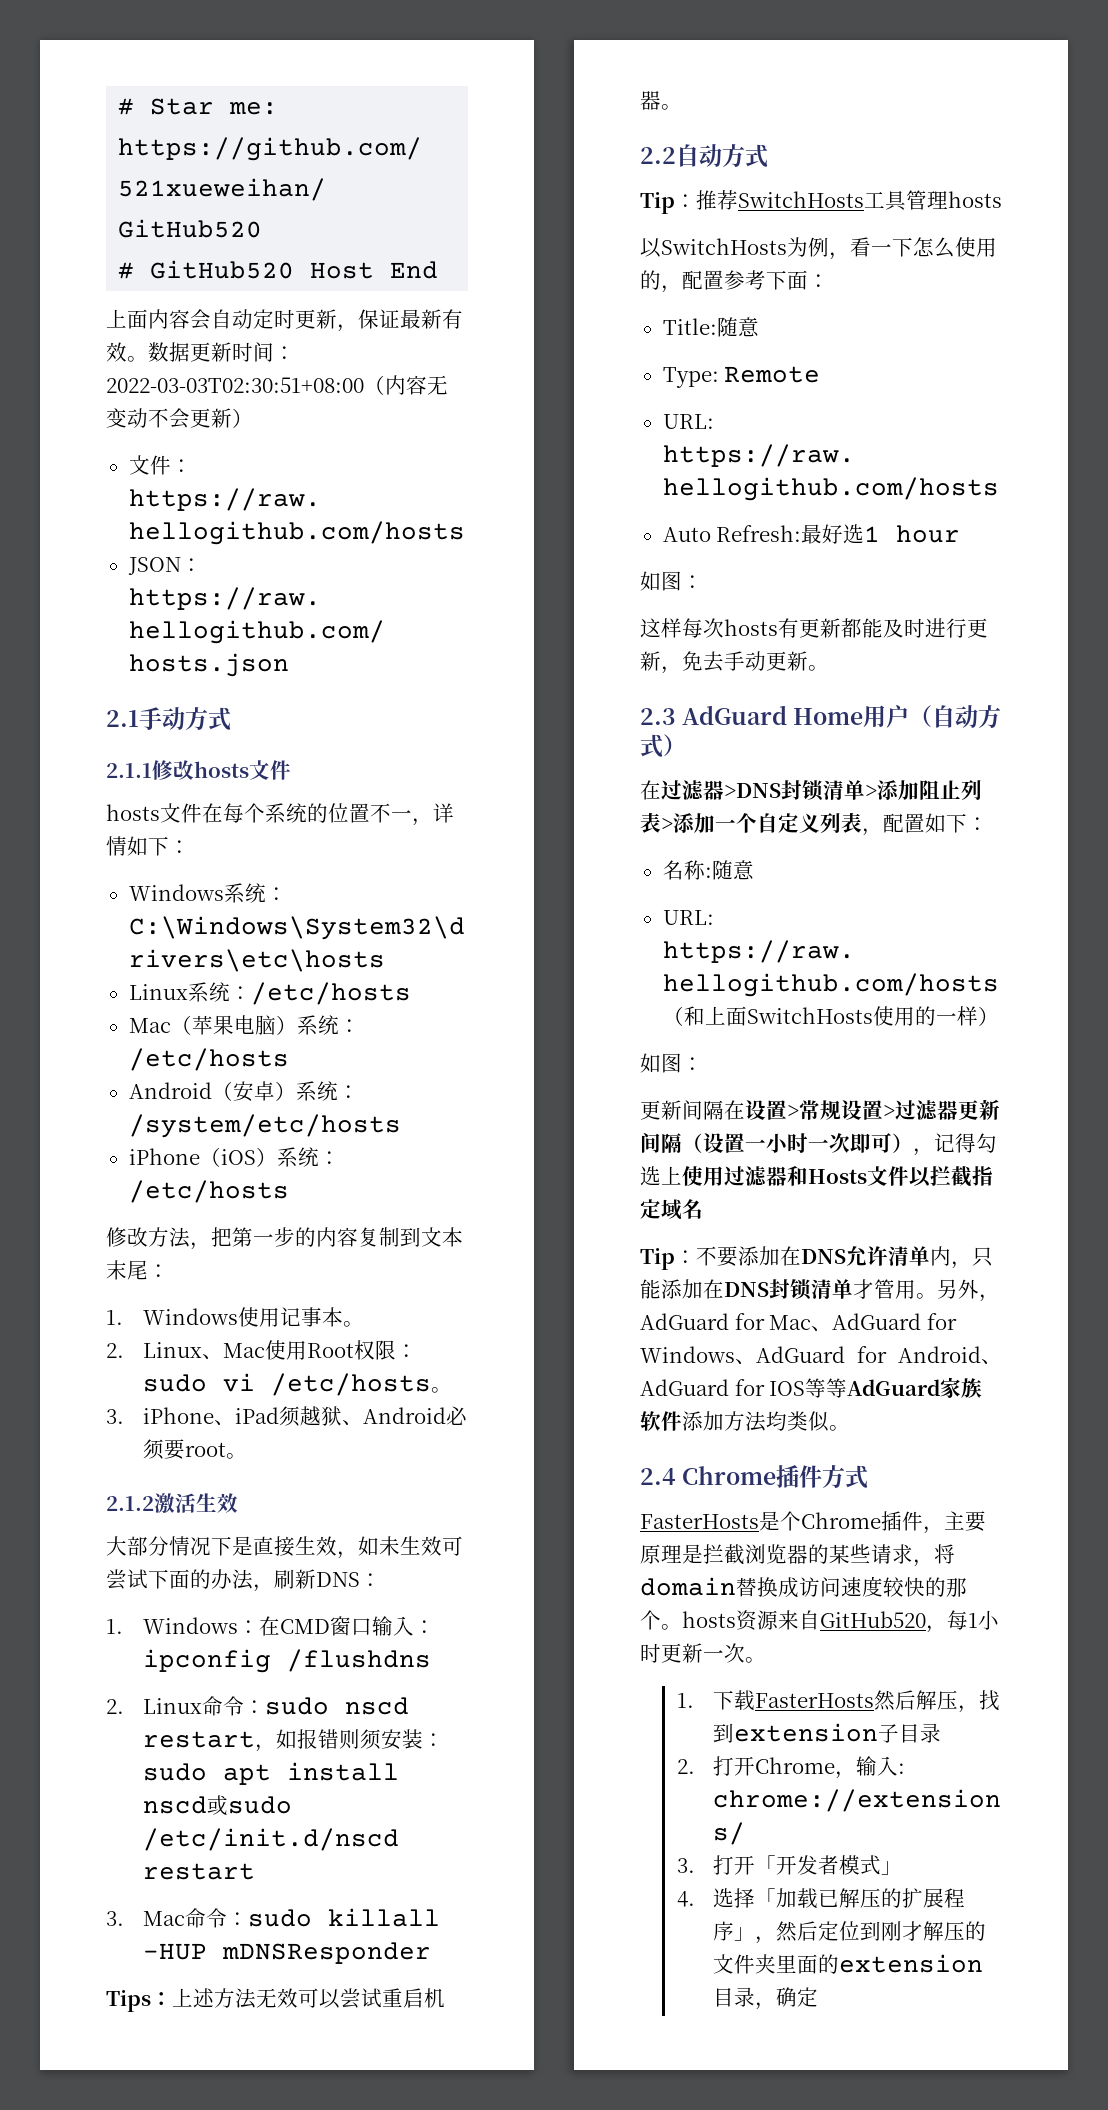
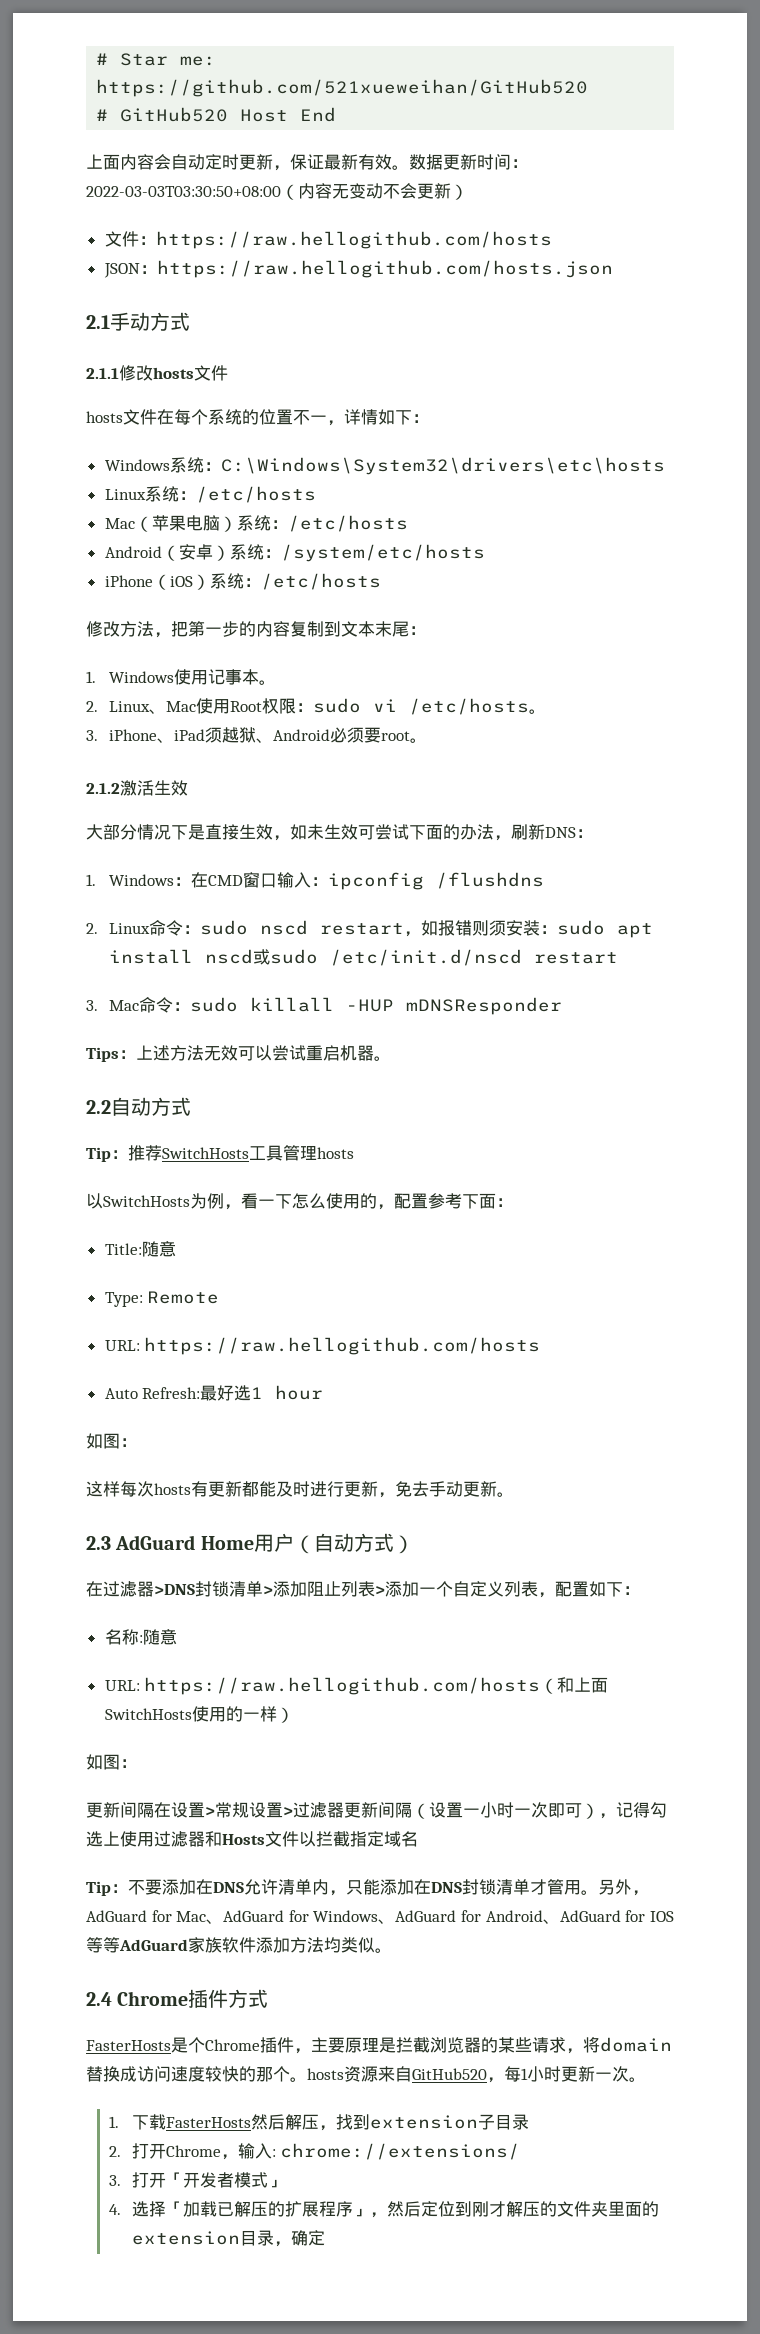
[106,377,364,393] 2022-03-03T02:30:51+08:00 -> [86,186,281,197] 2022-03-03T03:30:50+08:00

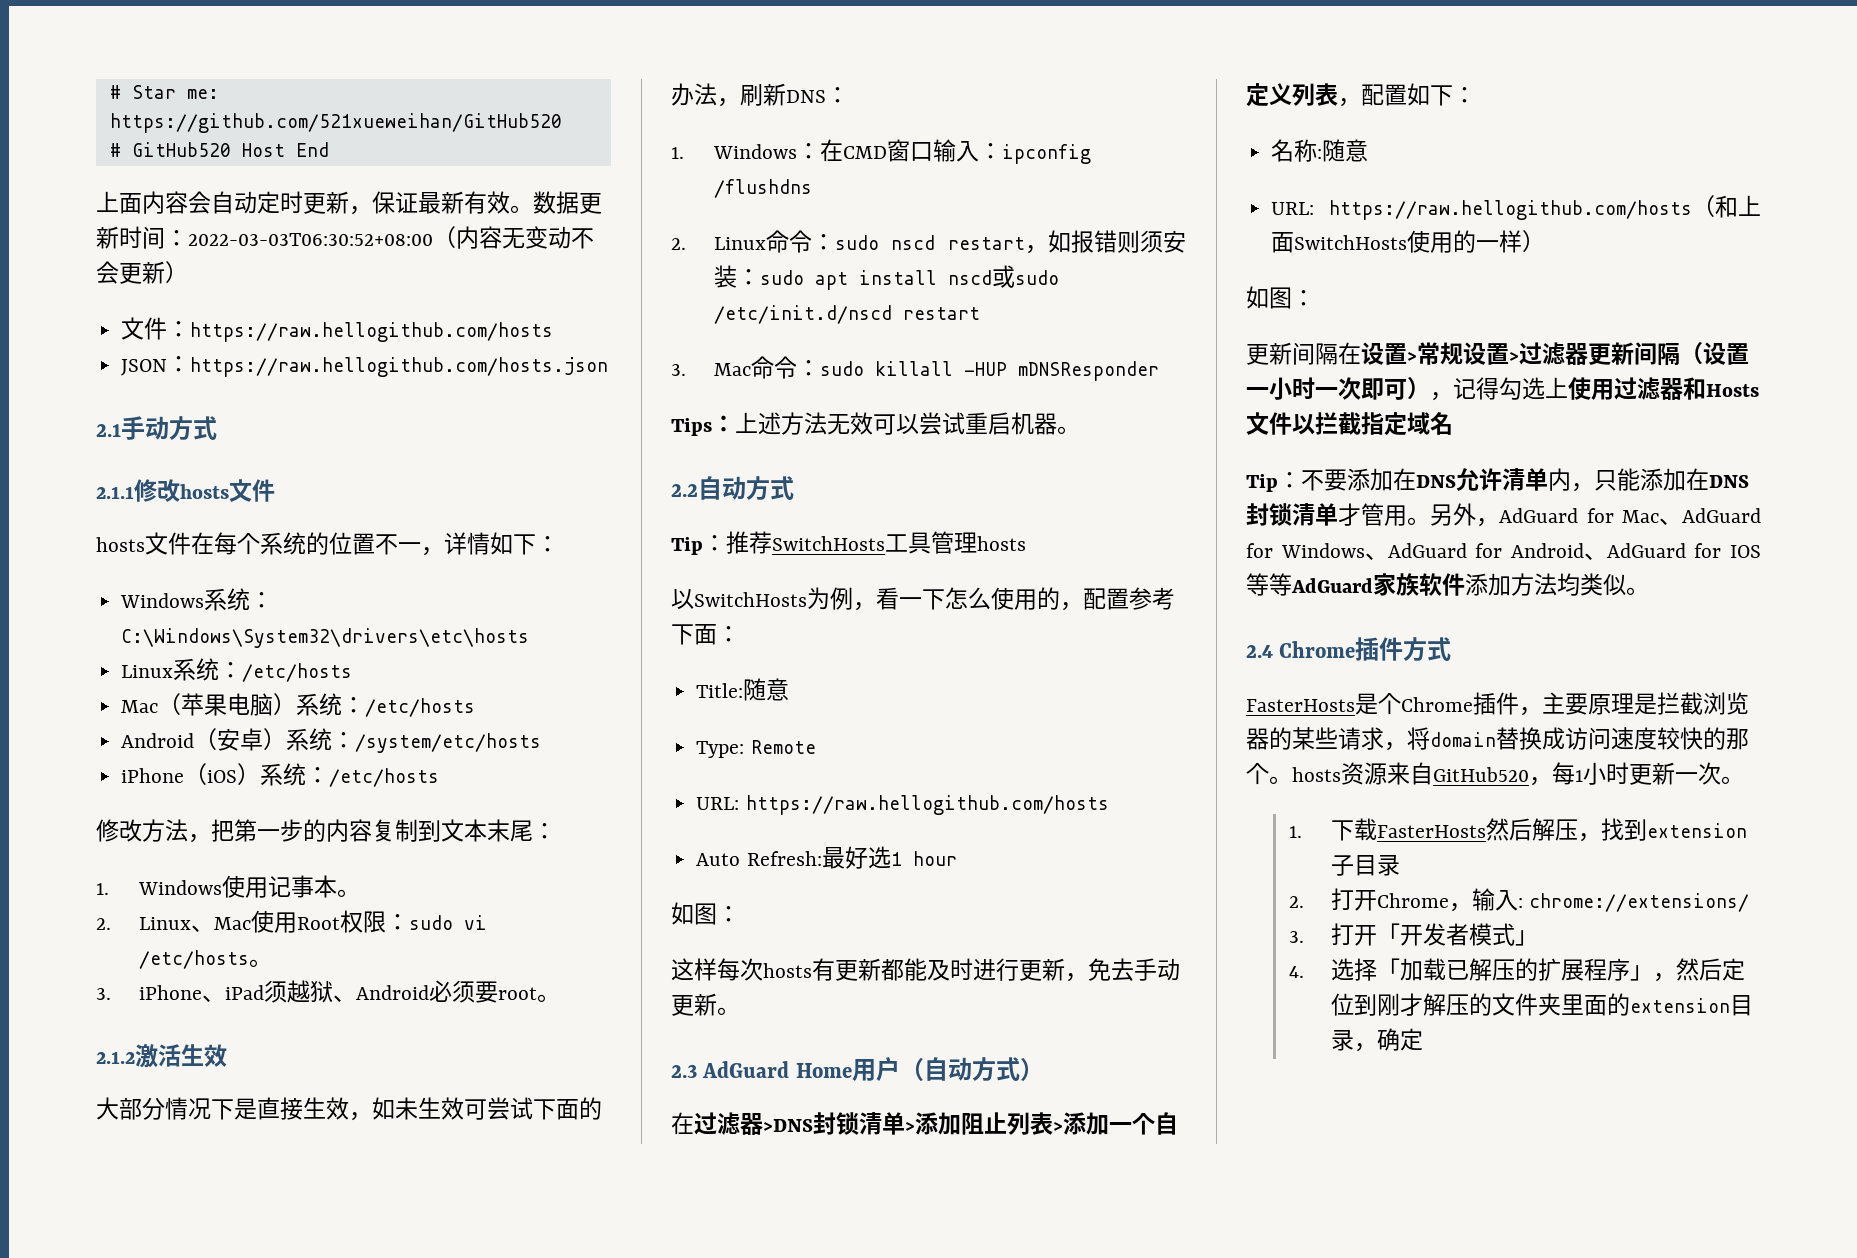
[86,186,281,197] 2022-03-03T03:30:50+08:00 -> [188,233,433,246] 2022-03-03T06:30:52+08:00

